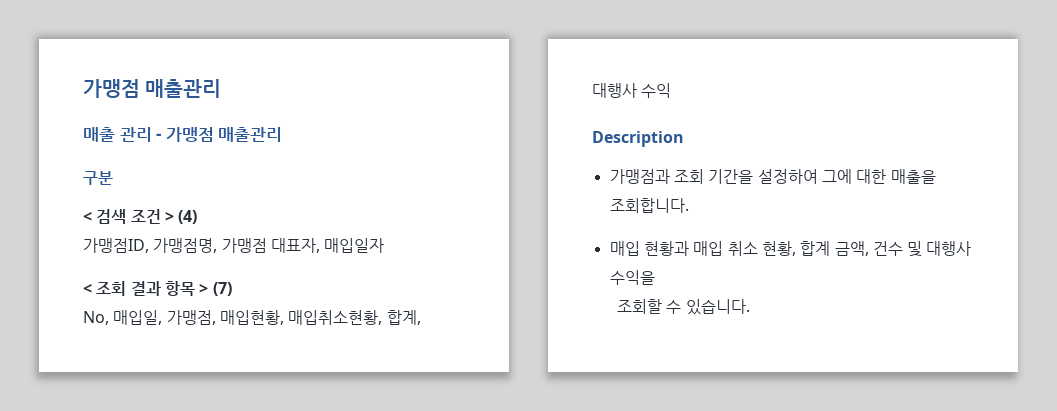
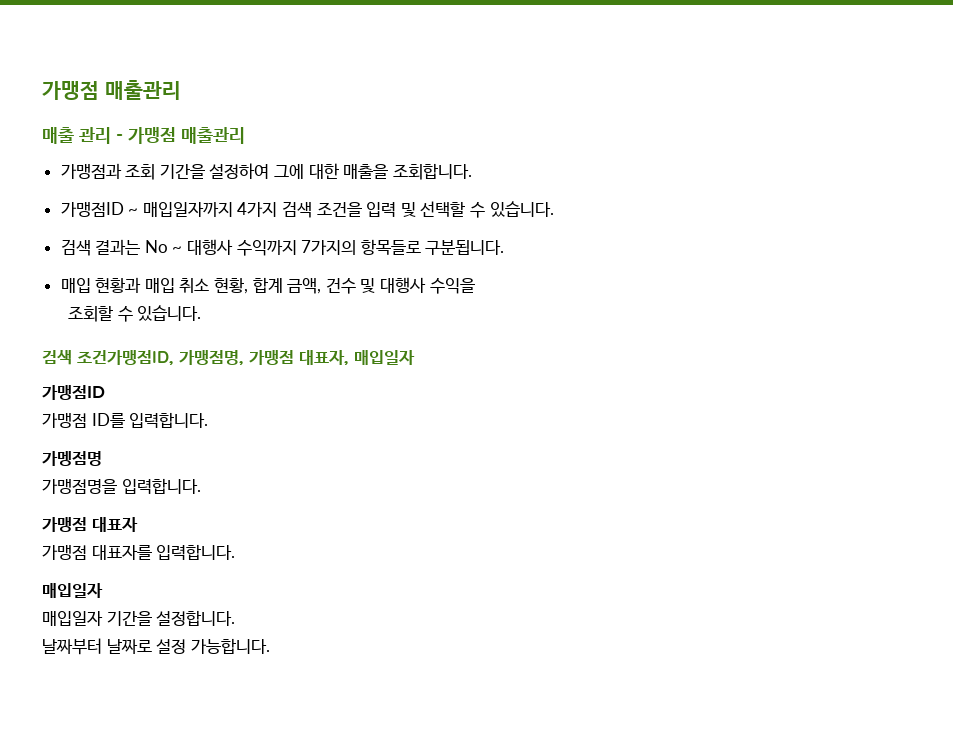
[83,171,113,185] [83,209,198,224] [83,238,385,253] [83,281,232,296] [83,310,421,325] [592,83,672,98] [592,131,684,147] // 구분 // < 검색 조건 > (4) // 가맹점ID, 가맹점명, 가맹점 대표자, 매입일자 // < 조회 결과 항목 > (7) // No, 매입일, 가맹점, 매입현황, 매입취소현황, 합계, 대행사 수익 // Description -> (245, 135) none
(689, 205) none -> [60,201,554,218] [60,239,505,256] // 가맹점ID ~ 매입일자까지 4가지 검색 조건을 입력 및 선택할 수 있습니다. // 검색 결과는 No ~ 대행사 수익까지 7가지의 항목들로 구분됩니다.
(750, 307) none -> [42,350,415,365] [42,385,105,400] [42,412,209,428] [42,451,102,466] [42,478,201,494] [42,517,138,532] [42,544,236,560] [42,583,103,598] [42,610,236,626] [42,638,270,655] // 검색 조건가맹점ID, 가맹점명, 가맹점 대표자, 매입일자 // 가맹점ID // 가맹점 ID를 입력합니다. // 가멩점명 // 가맹점명을 입력합니다. // 가맹점 대표자 // 가맹점 대표자를 입력합니다. // 매입일자 // 매입일자 기간을 설정합니다. // 날짜부터 날짜로 설정 가능합니다.

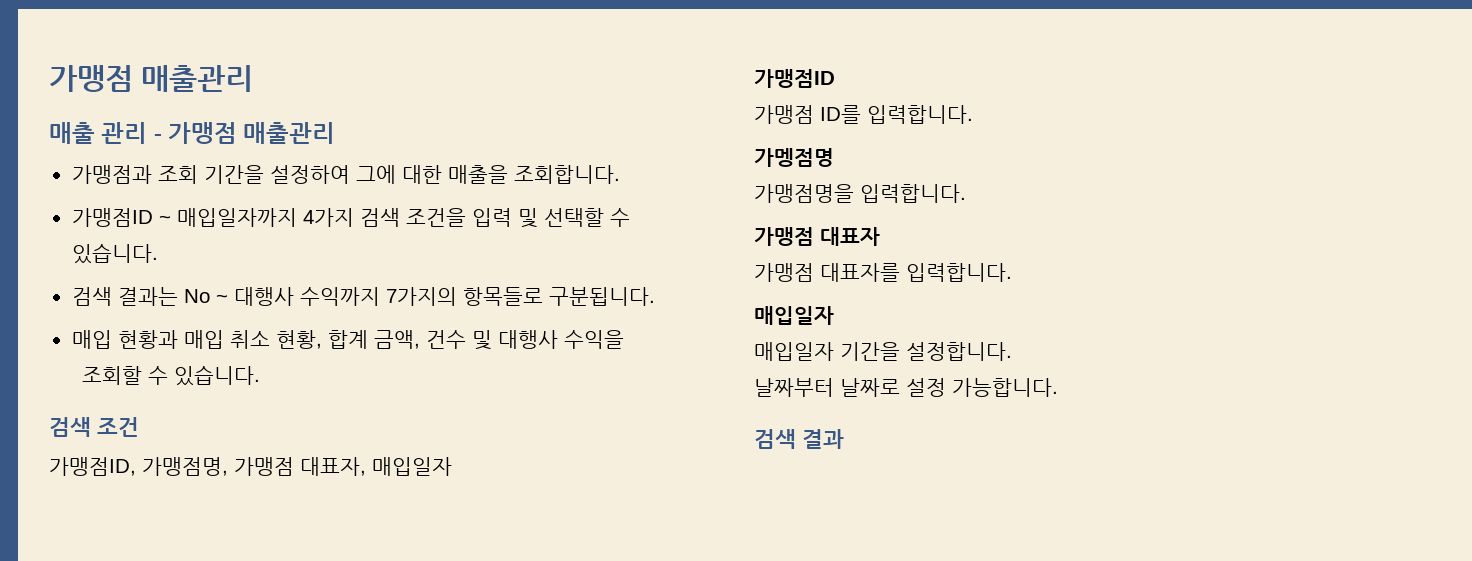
[77,350,174,365] 조건가맹점ID, -> [97,417,139,437] [49,457,136,476] 조건 // 가맹점ID,
(270, 646) none -> [754,429,844,449] // 검색 결과

